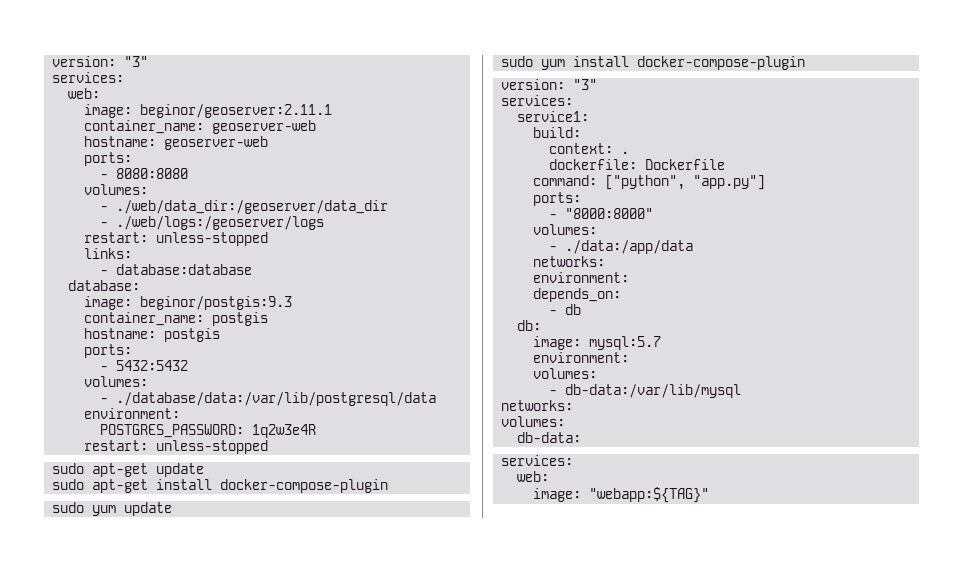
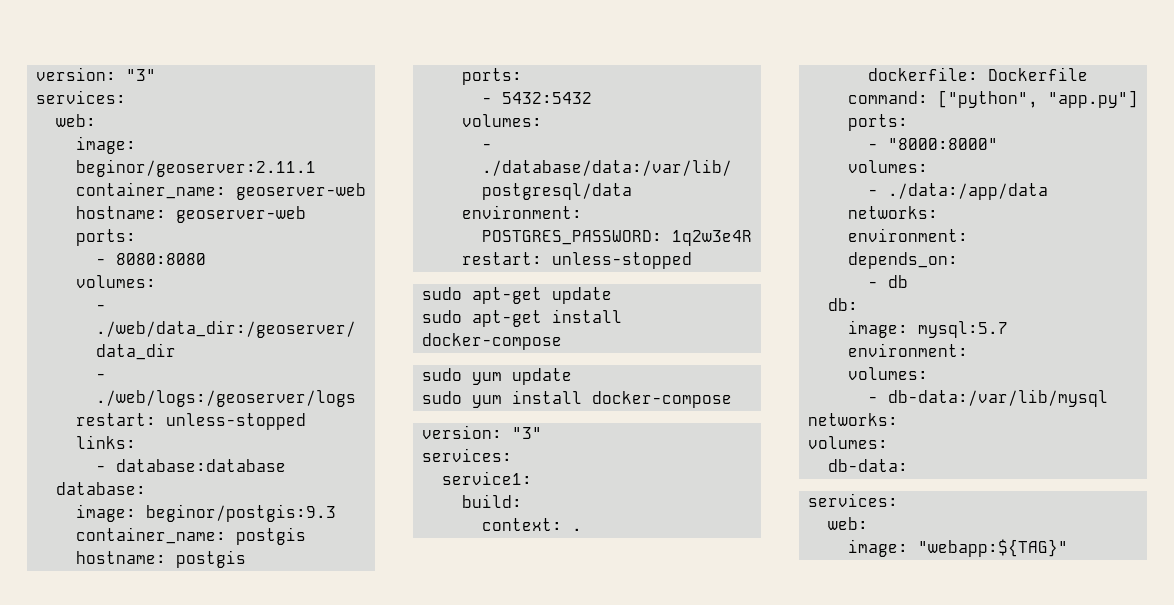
[219,479,388,493] docker-compose-plugin -> [422,333,562,350] docker-compose
[636,56,805,70] docker-compose-plugin -> [592,391,732,408] docker-compose

